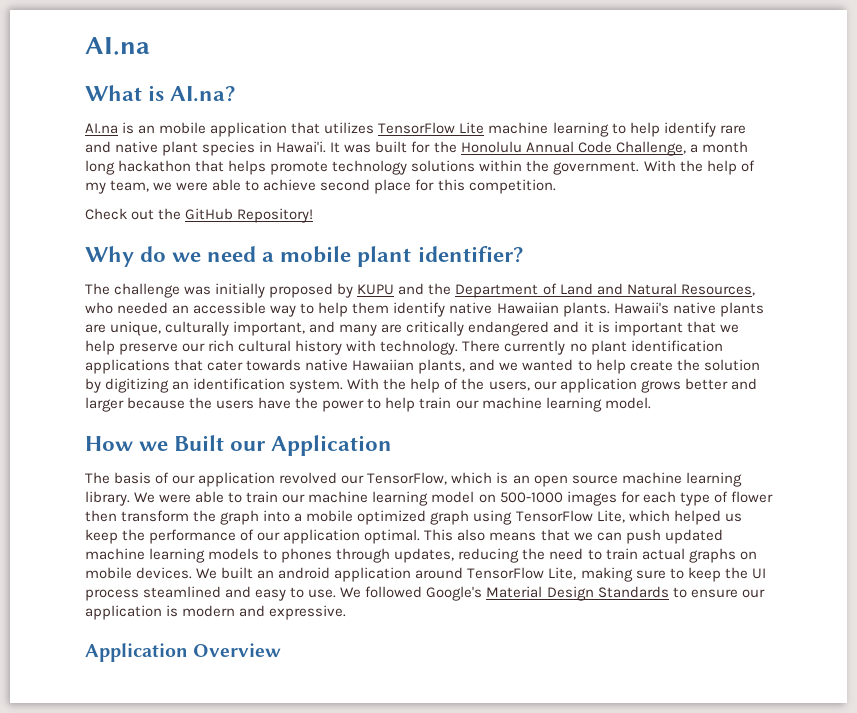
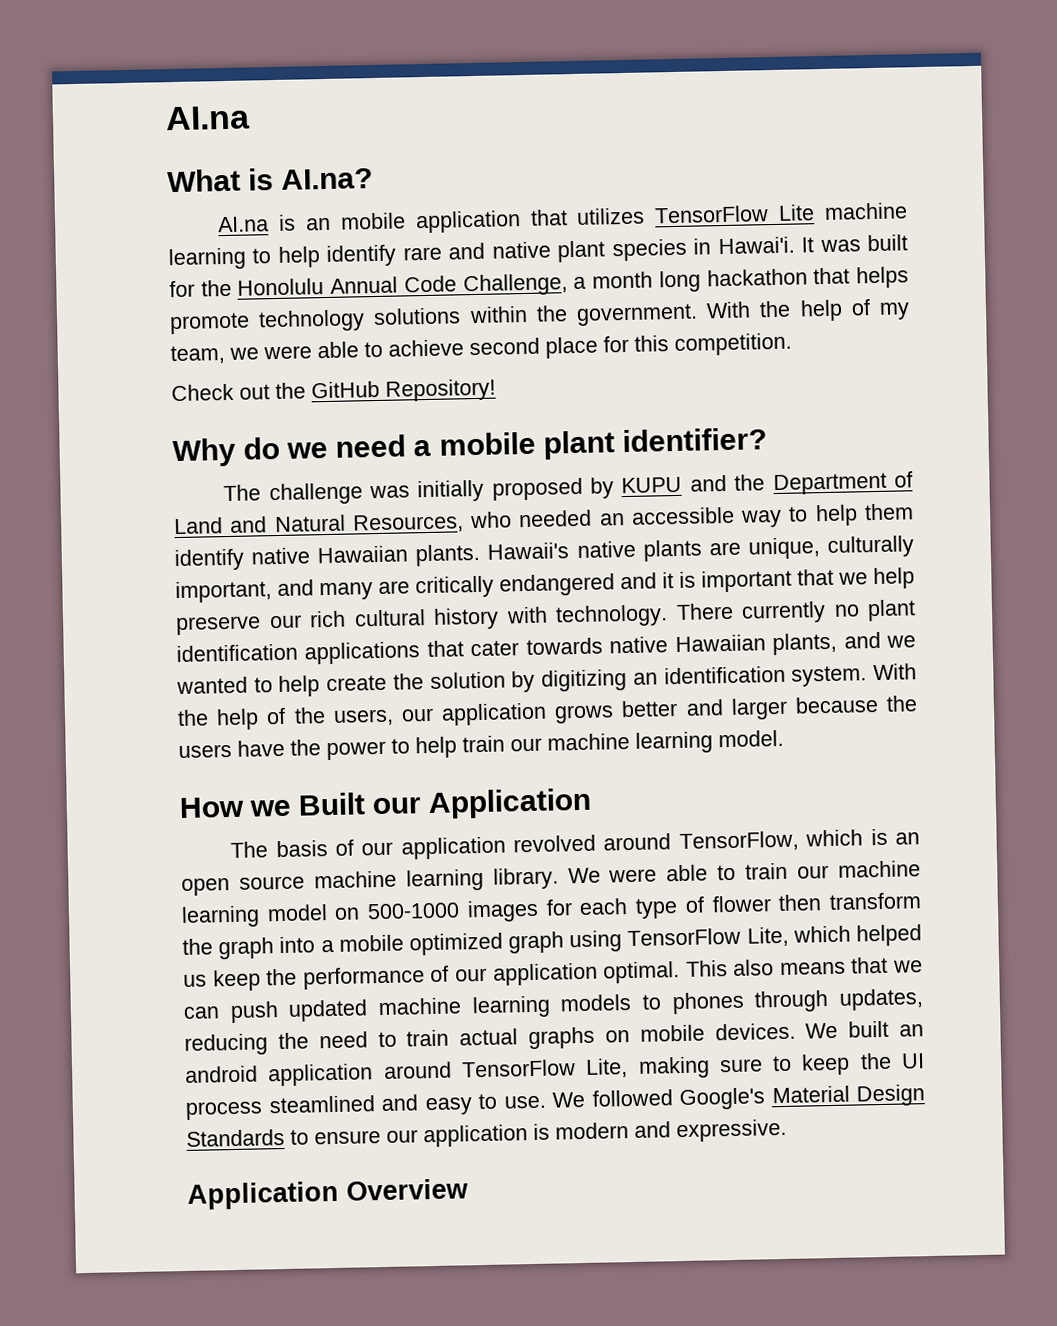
[341,475,365,484] our -> [603,833,672,851] around

